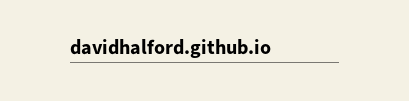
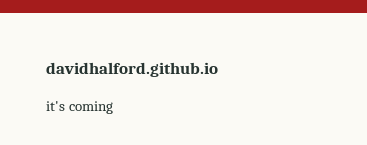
(271, 48) none -> [46,101,113,114] // it's coming

